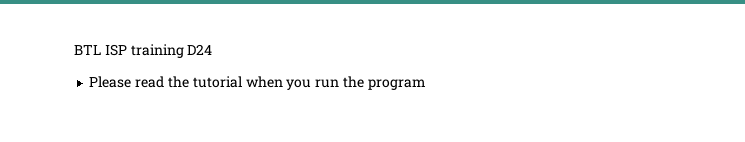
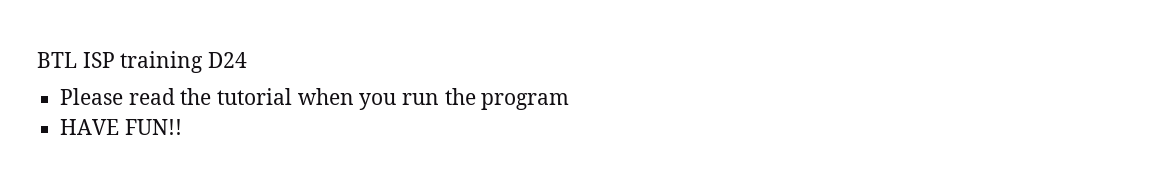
(426, 84) none -> [60,119,182,135] // HAVE FUN!!

